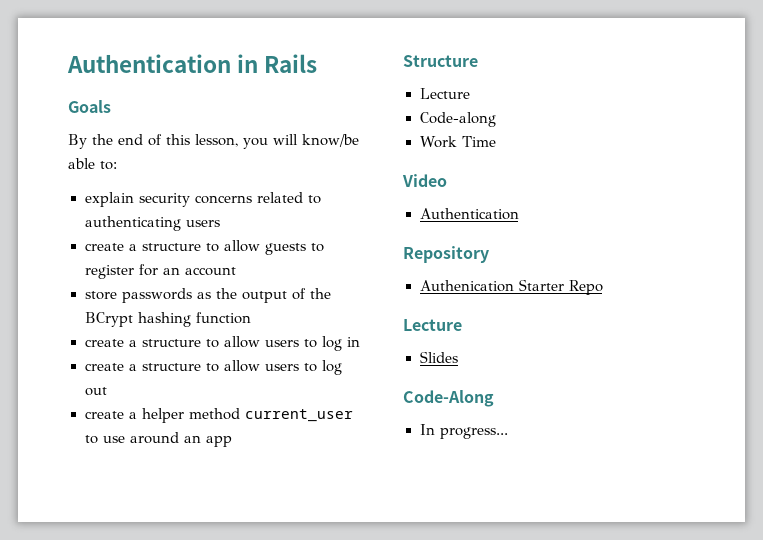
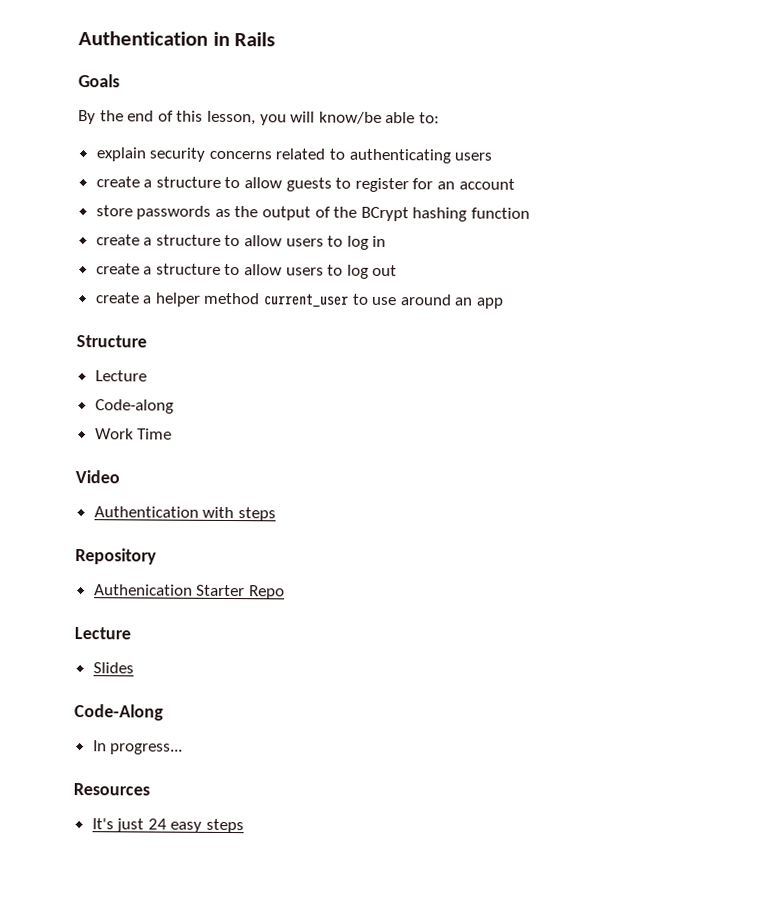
(519, 214) none -> [202,506,276,522] with steps
(508, 433) none -> [73,783,150,796] [91,818,245,834] // Resources // It's just 24 easy steps

